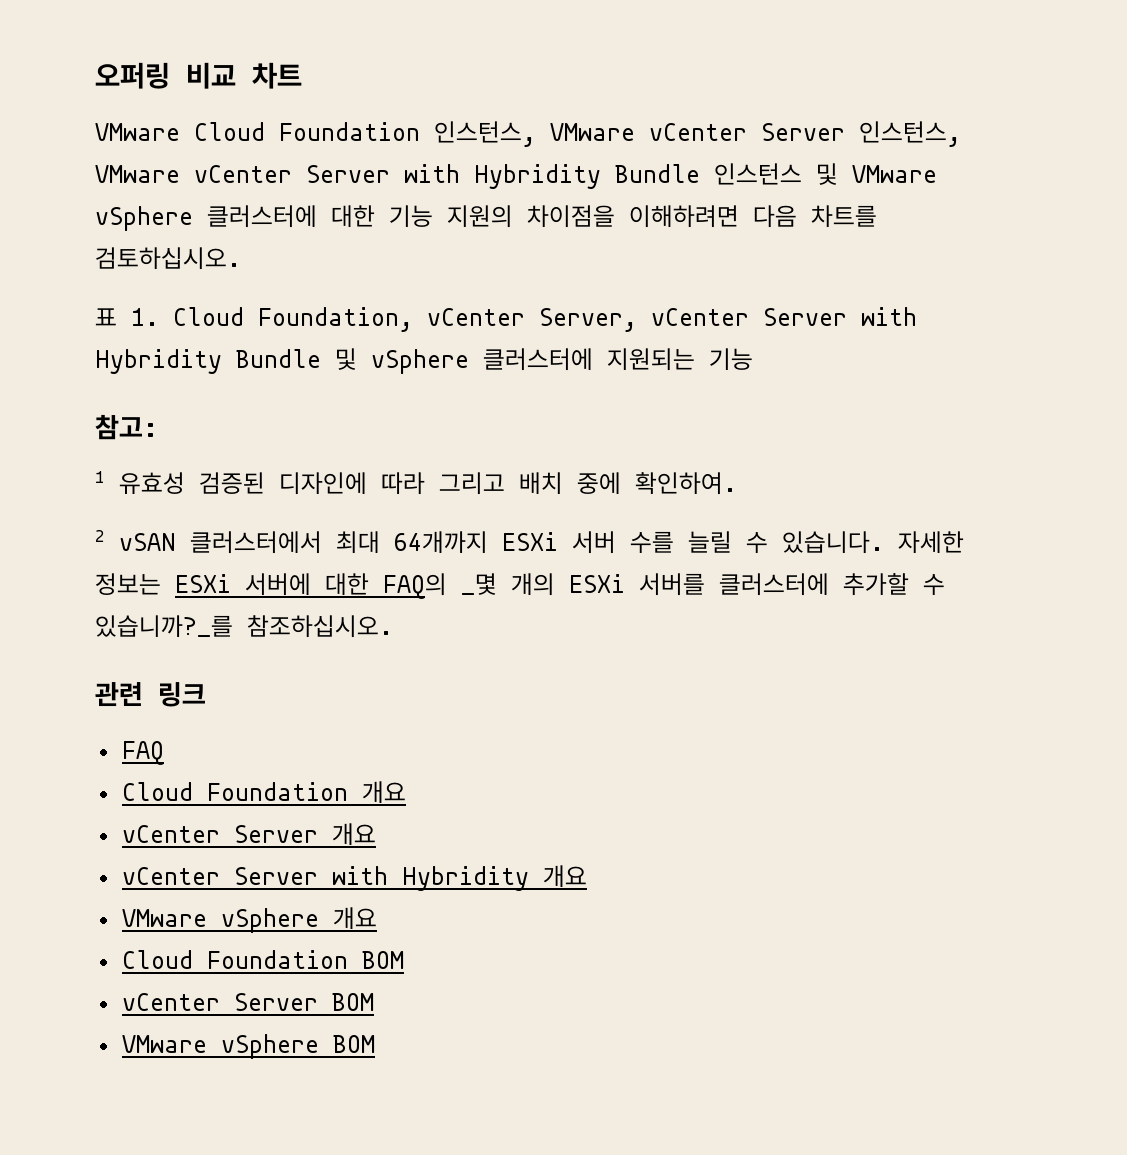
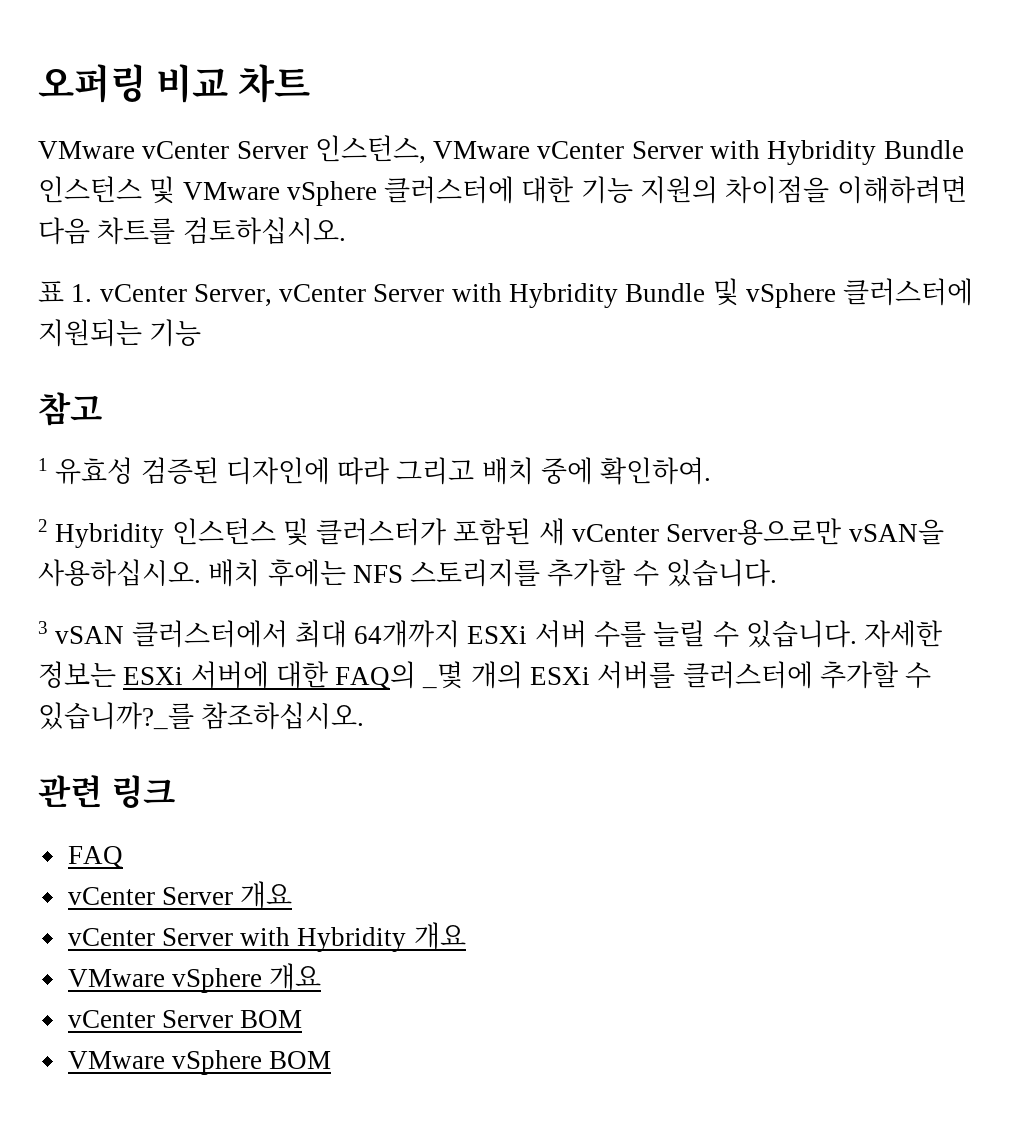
[194,121,635,147] Cloud Foundation 인스턴스, VMware -> (135, 150) none
[173,307,413,332] Cloud Foundation, -> (93, 293) none
[95,414,158,440] 참고: -> [38,392,102,426] 참고
(105, 536) none -> [55,518,944,548] [38,559,778,587] [38,621,48,634] Hybridity 인스턴스 및 클러스터가 포함된 새 vCenter Server용으로만 vSAN을 사용하십시오. 배치 후에는 NFS 스토리지를 추가할 수 있습니다. // 3
[122,781,407,803] // Cloud Foundation 개요 -> (123, 857) none
[122,950,405,969] // Cloud Foundation BOM -> (322, 977) none

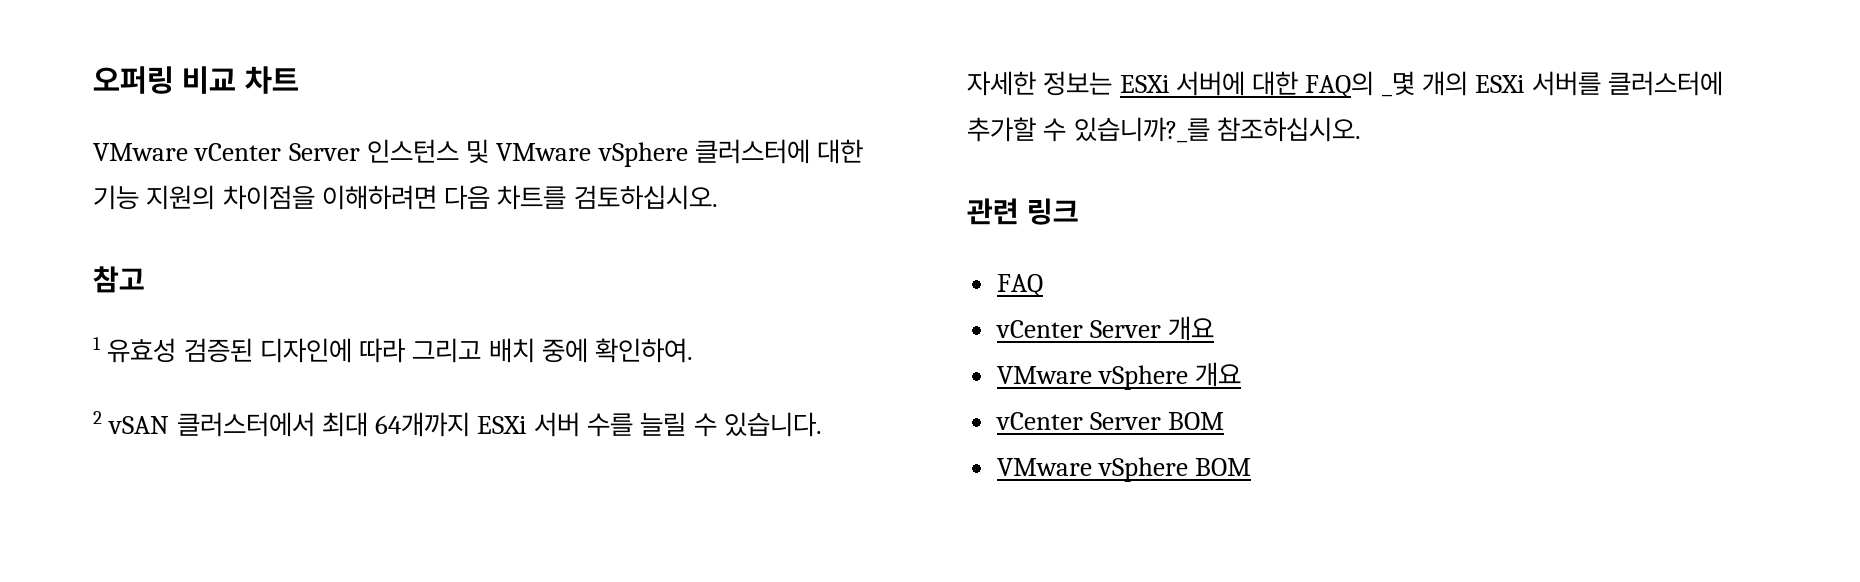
[314,135,964,165] 인스턴스, VMware vCenter Server with Hybridity Bundle -> (360, 152) none
[38,278,974,308] [38,319,202,347] // 표 1. vCenter Server, vCenter Server with Hybridity Bundle 및 vSphere 클러스터에 지원되는 기능 -> (718, 197) none
[55,518,944,548] [38,559,778,587] [38,621,48,634] Hybridity 인스턴스 및 클러스터가 포함된 새 vCenter Server용으로만 vSAN을 사용하십시오. 배치 후에는 NFS 스토리지를 추가할 수 있습니다. // 3 -> (102, 417) none
[67,922,466,952] // vCenter Server with Hybridity 개요 -> (1215, 328) none

